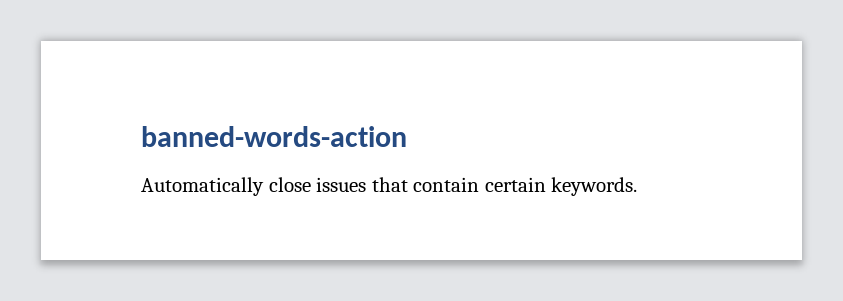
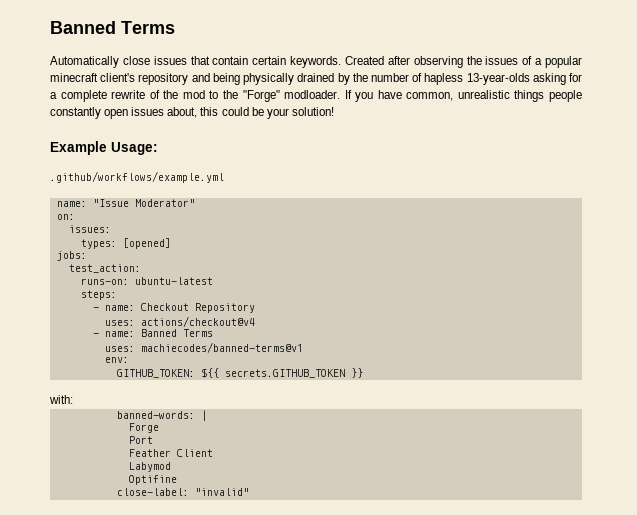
[141,126,407,147] banned-words-action -> [50,21,175,34] Banned Terms
(638, 186) none -> [345,56,582,68] [50,73,583,85] [50,90,582,102] [50,107,334,119] [50,141,158,155] [50,171,224,183] [56,199,195,207] [56,214,75,220] [68,225,111,233] [80,238,171,249] [56,251,87,261] [68,264,141,273] [80,277,213,285] [80,290,117,300] [92,303,255,313] [104,316,255,327] [92,329,213,337] [104,342,303,353] [104,357,129,363] [116,368,363,378] [49,395,73,404] [116,410,207,421] [128,423,159,433] [128,436,153,444] [128,449,213,457] [128,462,171,472] [128,475,177,485] [116,488,249,496] Created after observing the issues of a popular minecraft client's repository and being physically drained by the number of hapless 13-year-olds asking for a complete rewrite of the mod to the "Forge" modloader. If you have common, unrealistic things people constantly open issues about, this could be your solution! // Example Usage: // .github/workflows/example.yml // name: "Issue Moderator" // on: // issues: // types: [opened] // jobs: // test_action: // runs-on: ubuntu-latest // steps: // - name: Checkout Repository // uses: actions/checkout@v4 // - name: Banned Terms // uses: machiecodes/banned-terms@v1 // env: // GITHUB_TOKEN: ${{ secrets.GITHUB_TOKEN }} // with: // banned-words: | // Forge // Port // Feather Client // Labymod // Optifine // close-label: "invalid"

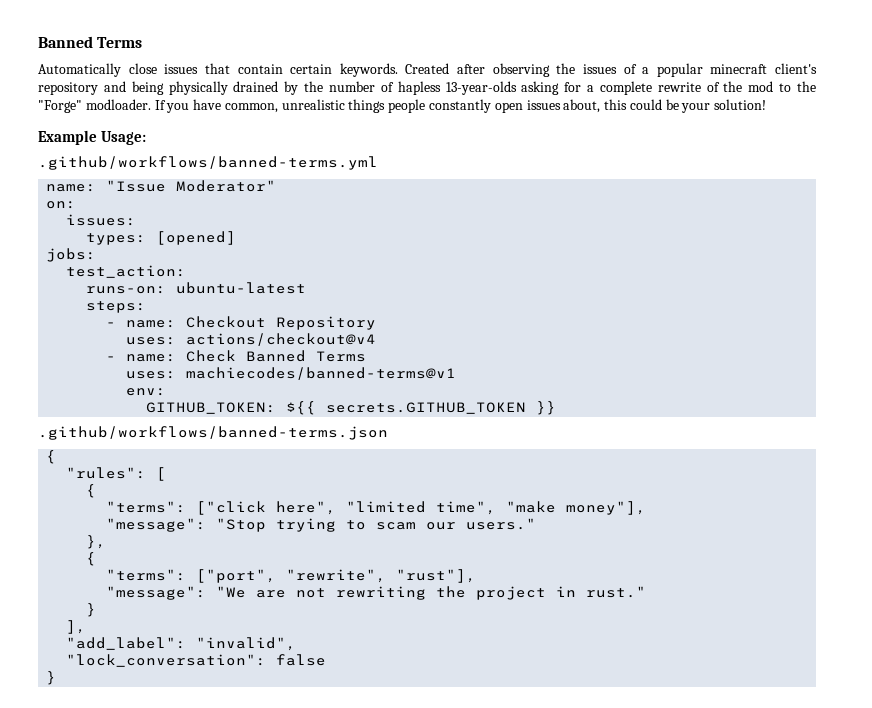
[50,171,224,183] .github/workflows/example.yml -> [38,156,378,170] .github/workflows/banned-terms.yml
(135, 334) none -> [186,350,237,362] Check
[49,395,73,404] [116,410,207,421] [128,423,159,433] [128,436,153,444] [128,449,213,457] [128,462,171,472] [128,475,177,485] [116,488,249,496] with: // banned-words: | // Forge // Port // Feather Client // Labymod // Optifine // close-label: "invalid" -> [38,426,388,440] [46,450,57,464] [66,467,167,481] [86,484,97,498] [106,501,647,515] [106,518,537,532] [86,535,107,549] [86,552,97,566] [106,569,477,583] [106,586,647,600] [86,603,97,617] [66,620,87,634] [66,637,297,651] [66,654,327,667] [46,671,57,685] .github/workflows/banned-terms.json // { // "rules": [ // { // "terms": ["click here", "limited time", "make money"], // "message": "Stop trying to scam our users." // }, // { // "terms": ["port", "rewrite", "rust"], // "message": "We are not rewriting the project in rust." // } // ], // "add_label": "invalid", // "lock_conversation": false // }

